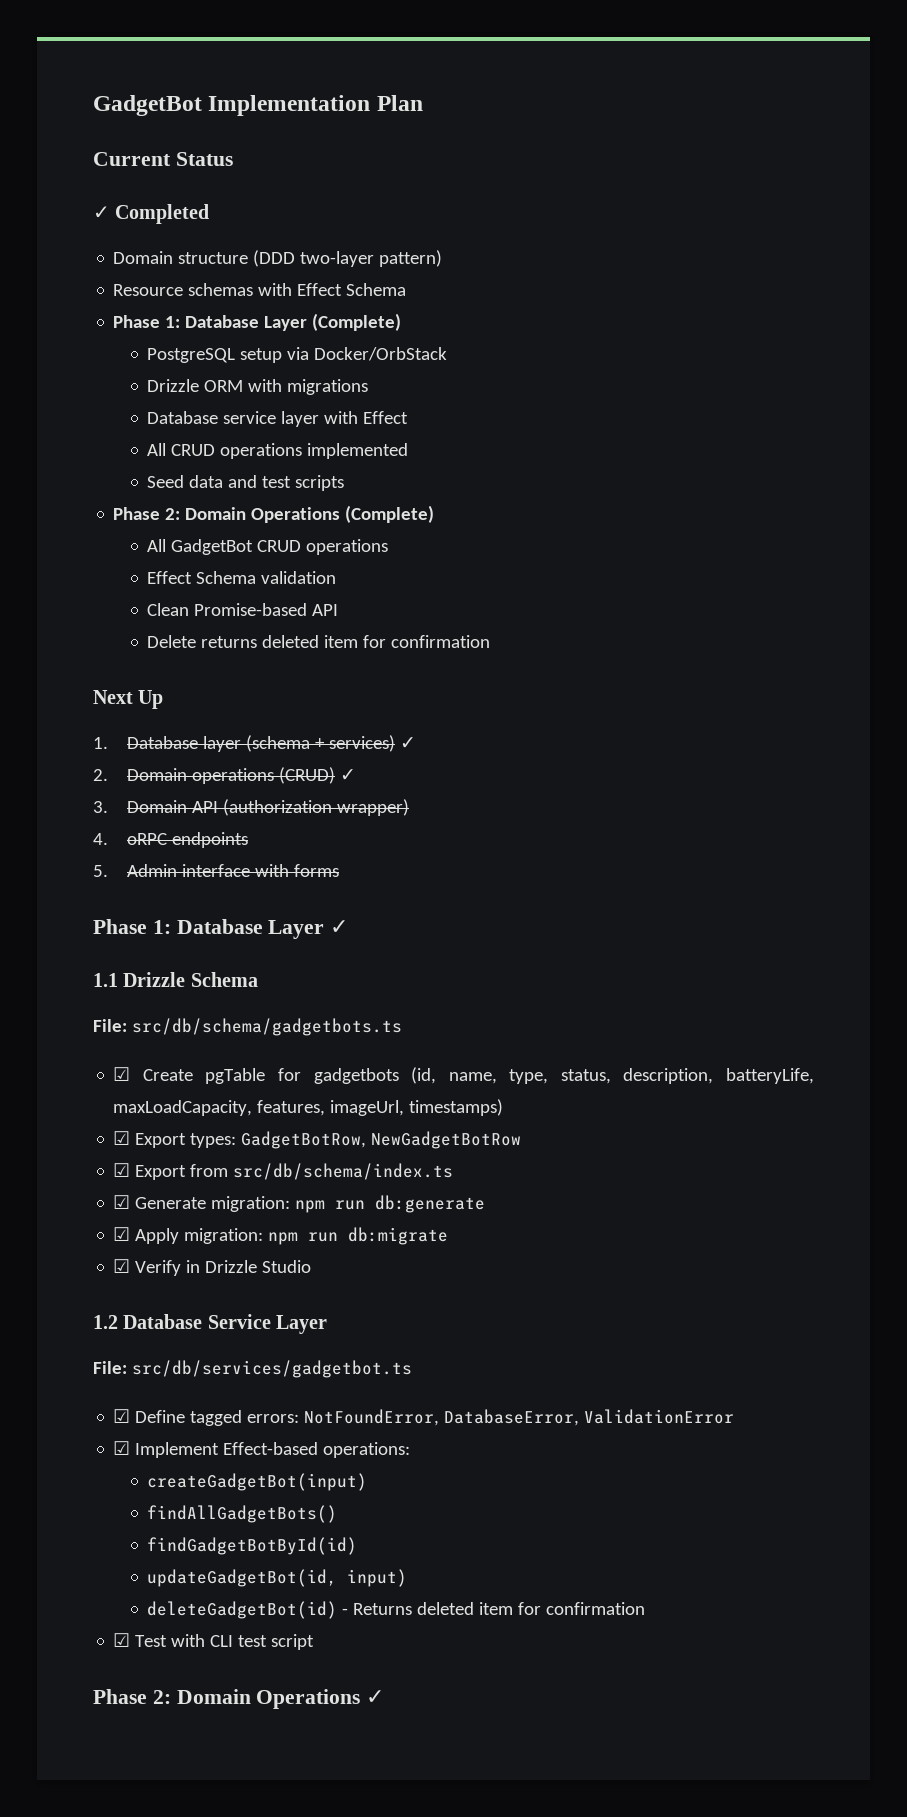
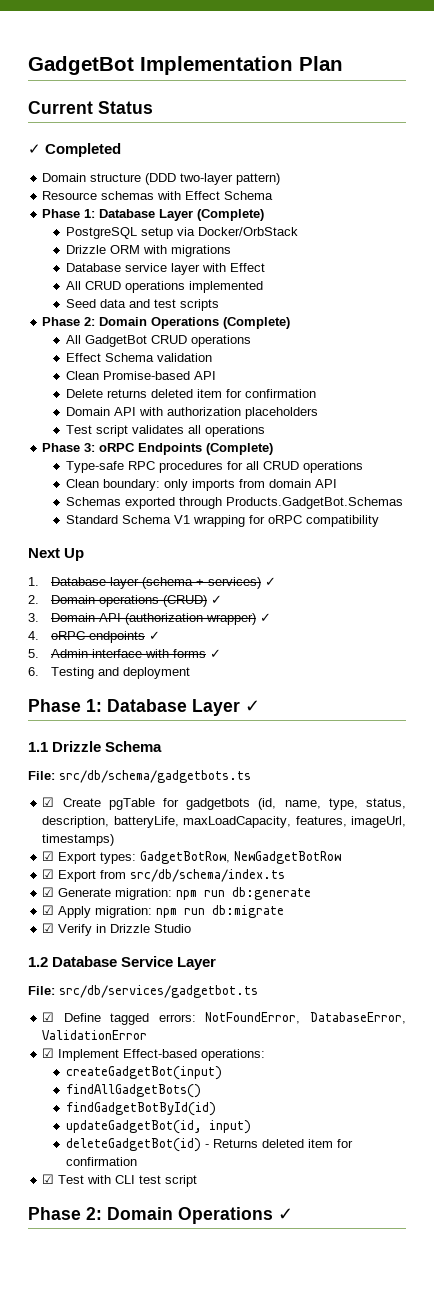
(491, 641) none -> [65,407,318,419] [65,425,265,437] [42,443,274,455] [65,461,363,473] [65,479,337,491] [65,497,403,509] [65,515,379,527] // Domain API with authorization placeholders // Test script validates all operations // Phase 3: oRPC Endpoints (Complete) // Type-safe RPC procedures for all CRUD operations // Clean boundary: only imports from domain API // Schemas exported through Products.GadgetBot.Schemas // Standard Schema V1 wrapping for oRPC compatibility
(409, 807) none -> [260,613,272,622] ✓
(248, 840) none -> [149,631,161,640] ✓
(339, 870) none -> [210,649,222,658] [28,667,191,679] ✓ // 6. Testing and deployment

